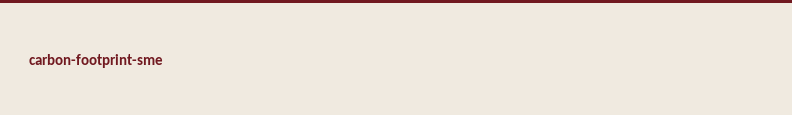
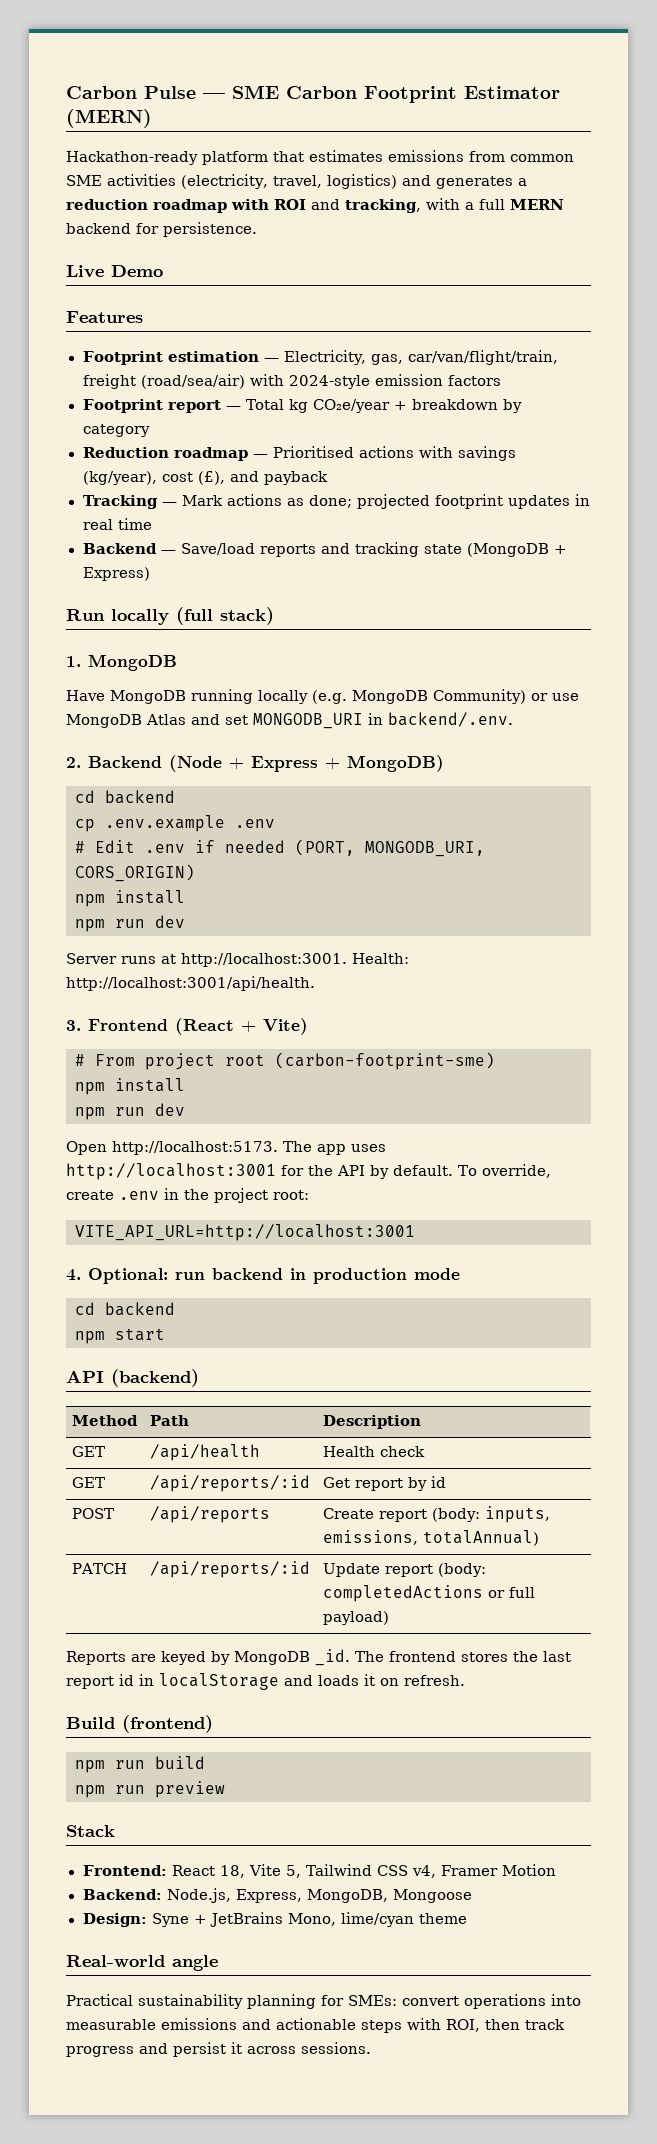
[29,54,163,68] carbon-footprint-sme -> [66,85,560,103] [66,109,152,128] [66,150,574,165] [66,174,527,189] [66,198,564,213] [66,222,257,237] [66,265,163,278] [66,311,143,323] [82,350,559,365] [82,374,501,389] [82,399,523,413] [82,424,150,437] [82,446,516,461] [82,471,328,485] [82,494,591,509] [82,518,152,530] [82,542,567,557] [82,567,150,581] [66,607,274,625] [66,654,177,671] [66,689,579,704] [66,712,513,729] [66,755,444,772] [75,790,175,804] [75,815,275,832] [75,839,485,857] [75,864,195,882] [75,890,185,907] [75,915,185,932] [66,953,409,967] [66,976,315,991] [66,1018,308,1035] [75,1052,495,1070] [75,1078,185,1095] [75,1103,185,1120] [66,1141,386,1155] [66,1163,551,1180] [66,1188,309,1203] [75,1224,415,1241] [66,1268,460,1284] [75,1302,175,1316] [75,1328,165,1344] [66,1369,199,1387] [72,1415,139,1426] [150,1415,190,1426] [323,1415,422,1429] [72,1446,106,1457] [150,1444,261,1461] [323,1446,426,1457] [72,1477,106,1488] [150,1475,311,1492] [323,1476,447,1491] [72,1508,115,1519] [150,1506,271,1523] [323,1506,551,1523] [323,1530,540,1546] [72,1563,128,1574] [150,1561,311,1578] [323,1563,487,1577] [323,1585,536,1602] [323,1611,390,1625] [66,1649,571,1666] [66,1673,465,1690] [66,1715,213,1733] [75,1756,205,1773] [75,1781,225,1798] [66,1825,115,1837] [82,1864,557,1878] [82,1888,472,1903] [82,1912,467,1927] [66,1955,218,1971] [66,1994,581,2009] [66,2018,565,2033] [66,2042,371,2057] Carbon Pulse — SME Carbon Footprint Estimator (MERN) // Hackathon-ready platform that estimates emissions from common SME activities (electricity, travel, logistics) and generates a reduction roadmap with ROI and tracking, with a full MERN backend for persistence. // Live Demo // Features // Footprint estimation — Electricity, gas, car/van/flight/train, freight (road/sea/air) with 2024-style emission factors // Footprint report — Total kg CO₂e/year + breakdown by category // Reduction roadmap — Prioritised actions with savings (kg/year), cost (£), and payback // Tracking — Mark actions as done; projected footprint updates in real time // Backend — Save/load reports and tracking state (MongoDB + Express) // Run locally (full stack) // 1. MongoDB // Have MongoDB running locally (e.g. MongoDB Community) or use MongoDB Atlas and set MONGODB_URI in backend/.env. // 2. Backend (Node + Express + MongoDB) // cd backend // cp .env.example .env // # Edit .env if needed (PORT, MONGODB_URI, CORS_ORIGIN) // npm install // npm run dev // Server runs at http://localhost:3001. Health: http://localhost:3001/api/health. // 3. Frontend (React + Vite) // # From project root (carbon-footprint-sme) // npm install // npm run dev // Open http://localhost:5173. The app uses http://localhost:3001 for the API by default. To override, create .env in the project root: // VITE_API_URL=http://localhost:3001 // 4. Optional: run backend in production mode // cd backend // npm start // API (backend) // Method | Path | Description // GET | /api/health | Health check // GET | /api/reports/:id | Get report by id // POST | /api/reports | Create report (body: inputs, emissions, totalAnnual) // PATCH | /api/reports/:id | Update report (body: completedActions or full payload) // Reports are keyed by MongoDB _id. The frontend stores the last report id in localStorage and loads it on refresh. // Build (frontend) // npm run build // npm run preview // Stack // Frontend: React 18, Vite 5, Tailwind CSS v4, Framer Motion // Backend: Node.js, Express, MongoDB, Mongoose // Design: Syne + JetBrains Mono, lime/cyan theme // Real-world angle // Practical sustainability planning for SMEs: convert operations into measurable emissions and actionable steps with ROI, then track progress and persist it across sessions.

